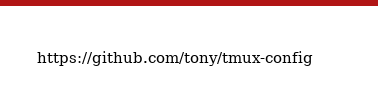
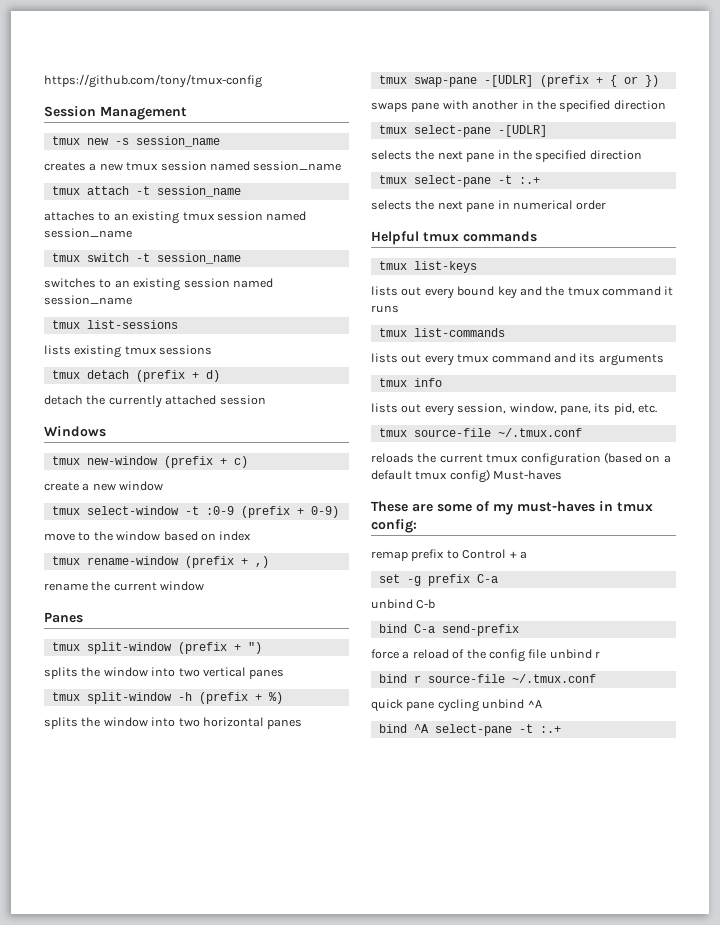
(313, 58) none -> [44,106,187,120] [51,136,220,147] [44,161,342,171] [51,186,241,197] [44,211,307,224] [44,228,132,238] [51,253,241,264] [44,278,273,291] [44,295,132,305] [51,320,178,329] [44,345,213,358] [51,370,220,382] [44,395,266,408] [44,426,106,437] [51,456,248,468] [44,481,164,491] [51,506,339,518] [44,531,252,541] [51,556,269,568] [44,581,205,591] [44,612,83,623] [51,642,262,654] [44,667,285,679] [51,692,283,704] [44,717,303,729] [378,75,659,87] [371,100,666,112] [378,125,547,137] [371,150,642,162] [378,175,540,187] [371,200,607,212] [371,231,537,245] [378,261,477,273] [371,286,674,299] [371,305,399,313] [378,328,505,337] [371,353,664,366] [378,378,442,387] [371,403,657,416] [378,428,582,437] [371,452,671,466] [371,469,563,483] [371,501,653,515] [371,519,417,533] [371,549,527,561] [378,574,498,586] [371,599,436,609] [378,624,519,636] [371,649,600,662] [378,674,596,683] [371,699,542,712] [378,724,561,736] // Session Management // tmux new -s session_name // creates a new tmux session named session_name // tmux attach -t session_name // attaches to an existing tmux session named session_name // tmux switch -t session_name // switches to an existing session named session_name // tmux list-sessions // lists existing tmux sessions // tmux detach (prefix + d) // detach the currently attached session // Windows // tmux new-window (prefix + c) // create a new window // tmux select-window -t :0-9 (prefix + 0-9) // move to the window based on index // tmux rename-window (prefix + ,) // rename the current window // Panes // tmux split-window (prefix + ") // splits the window into two vertical panes // tmux split-window -h (prefix + %) // splits the window into two horizontal panes // tmux swap-pane -[UDLR] (prefix + { or }) // swaps pane with another in the specified direction // tmux select-pane -[UDLR] // selects the next pane in the specified direction // tmux select-pane -t :.+ // selects the next pane in numerical order // Helpful tmux commands // tmux list-keys // lists out every bound key and the tmux command it runs // tmux list-commands // lists out every tmux command and its arguments // tmux info // lists out every session, window, pane, its pid, etc. // tmux source-file ~/.tmux.conf // reloads the current tmux configuration (based on a default tmux config) Must-haves // These are some of my must-haves in tmux config: // remap prefix to Control + a // set -g prefix C-a // unbind C-b // bind C-a send-prefix // force a reload of the config file unbind r // bind r source-file ~/.tmux.conf // quick pane cycling unbind ^A // bind ^A select-pane -t :.+

